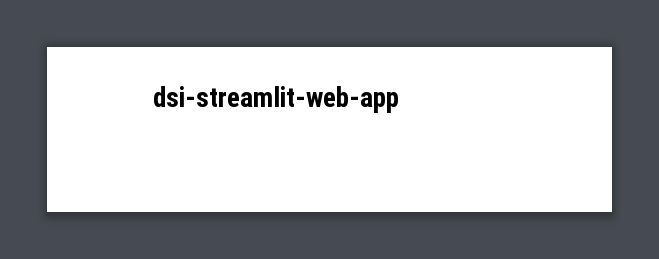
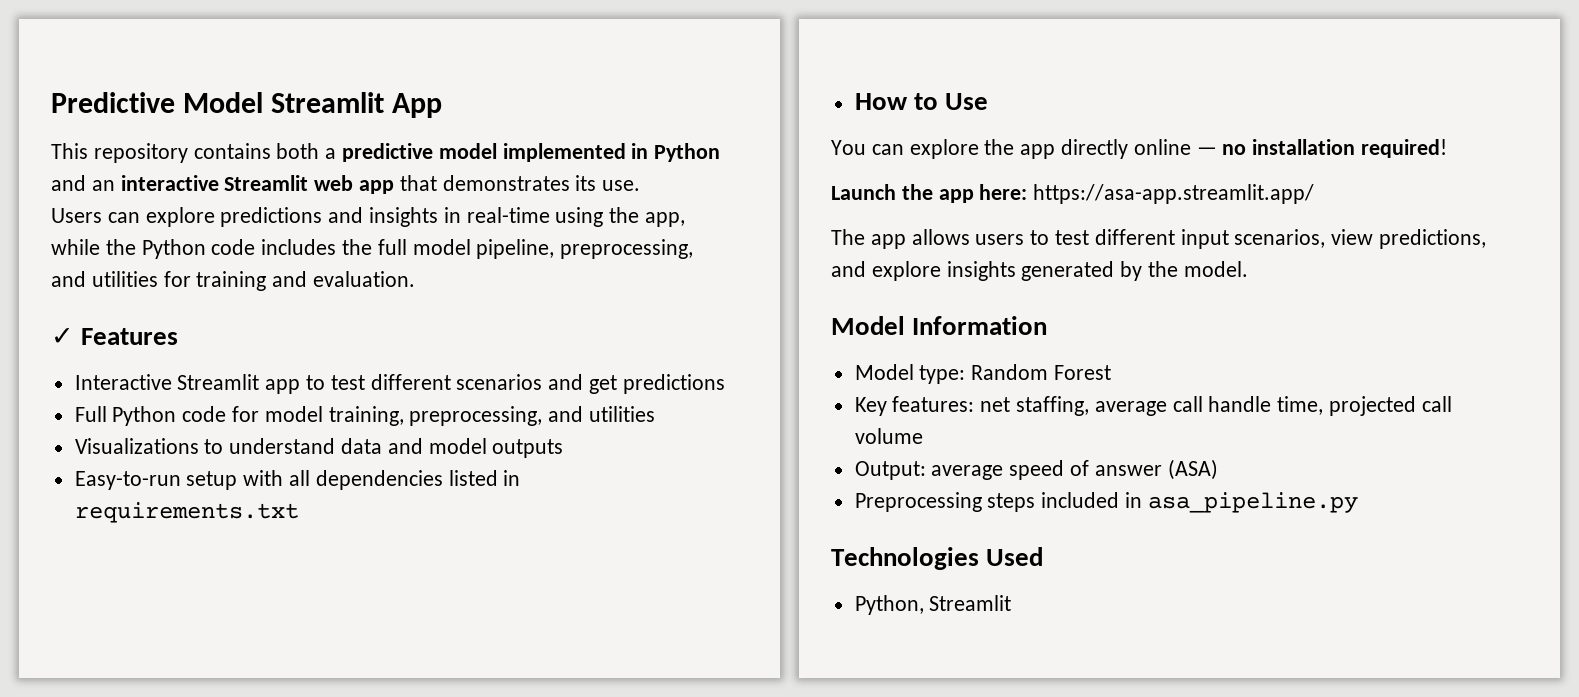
[153,86,399,113] dsi-streamlit-web-app -> [51,92,443,118] [51,143,721,163] [51,175,641,194] [51,207,686,227] [51,239,694,259] [51,271,416,291] [51,328,179,345] [74,374,725,394] [74,406,656,426] [74,438,564,458] [74,470,521,490] [74,502,299,523] [854,93,989,110] [831,139,1448,159] [831,184,1315,204] [831,229,1487,249] [831,261,1248,281] [831,316,1048,335] [854,364,1112,384] [854,396,1452,416] [854,428,923,444] [854,459,1218,480] [854,492,1358,513] [831,547,1044,570] [854,595,1012,615] Predictive Model Streamlit App // This repository contains both a predictive model implemented in Python and an interactive Streamlit web app that demonstrates its use. // Users can explore predictions and insights in real-time using the app, while the Python code includes the full model pipeline, preprocessing, and utilities for training and evaluation. // ✓ Features // Interactive Streamlit app to test different scenarios and get predictions // Full Python code for model training, preprocessing, and utilities // Visualizations to understand data and model outputs // Easy-to-run setup with all dependencies listed in requirements.txt // How to Use // You can explore the app directly online — no installation required! // Launch the app here: https://asa-app.streamlit.app/ // The app allows users to test different input scenarios, view predictions, and explore insights generated by the model. // Model Information // Model type: Random Forest // Key features: net staffing, average call handle time, projected call volume // Output: average speed of answer (ASA) // Preprocessing steps included in asa_pipeline.py // Technologies Used // Python, Streamlit

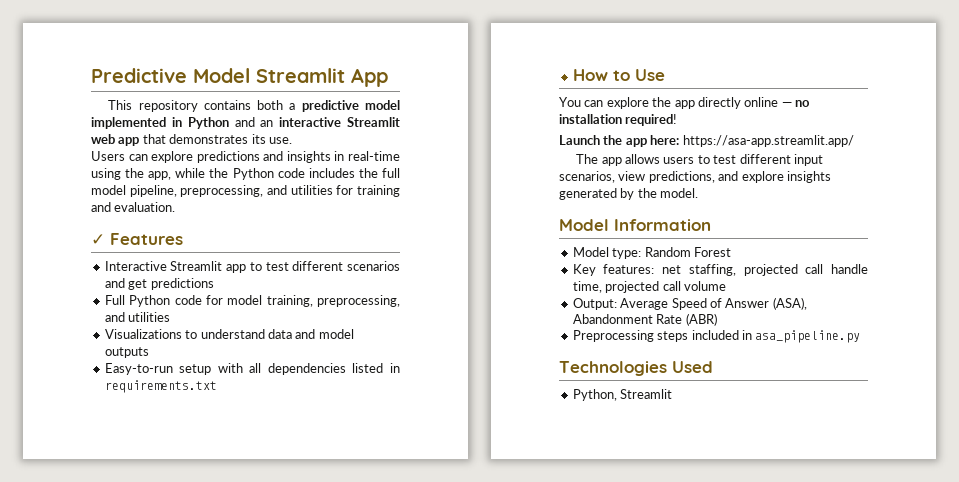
[1094,401,1167,416] average -> [743,264,798,276] projected
[931,459,1218,480] average speed of answer (ASA) -> [620,297,807,310] [572,313,717,326] Average Speed of Answer (ASA), Abandonment Rate (ABR)

